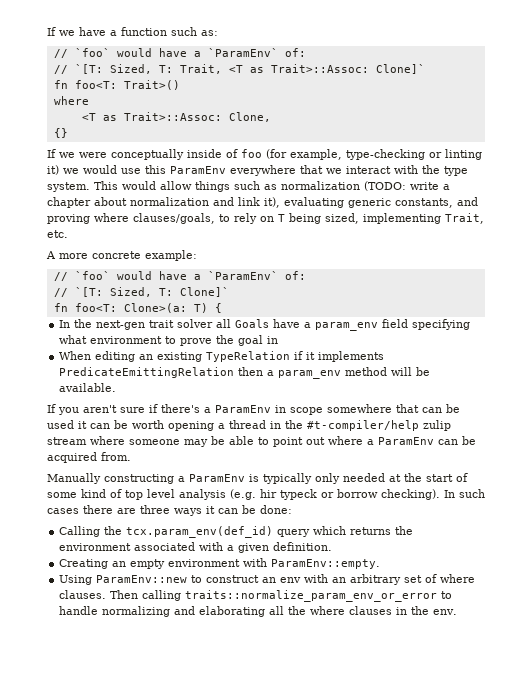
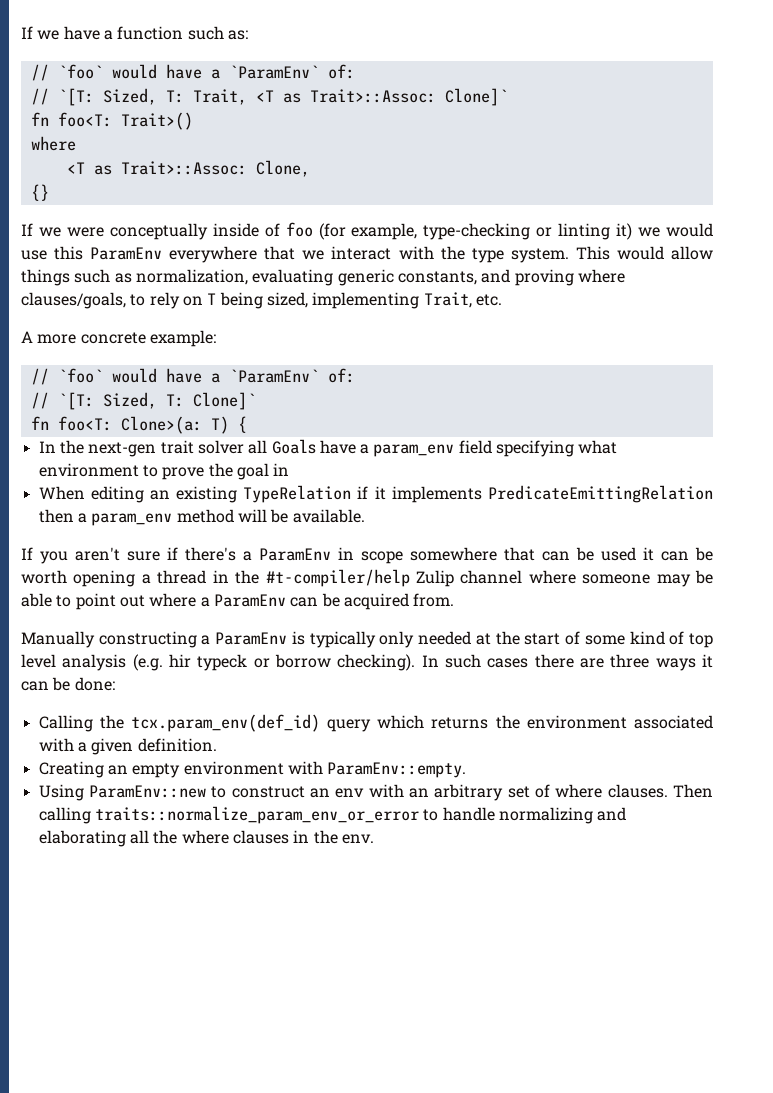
[281,181,450,191] [47,197,280,208] normalization (TODO: write a chapter about normalization and link it), -> [135,269,248,285] normalization,
[423,420,451,431] [47,437,87,445] zulip stream -> [415,570,523,587] Zulip channel

